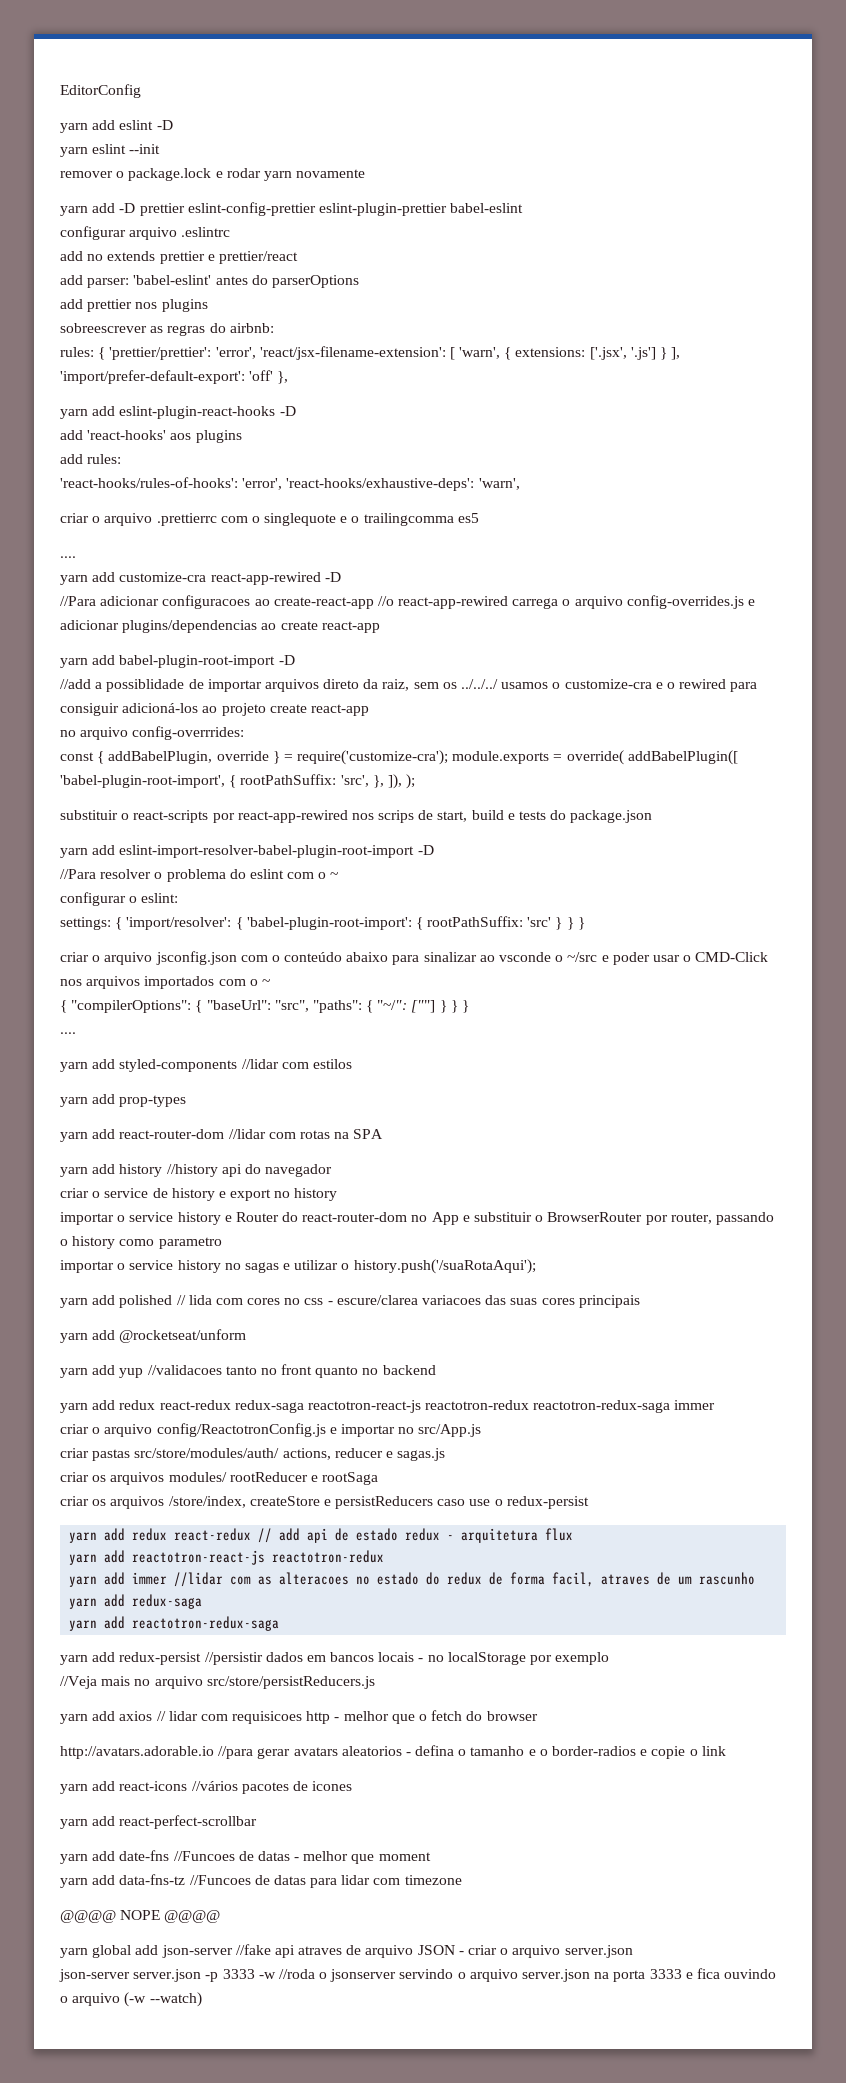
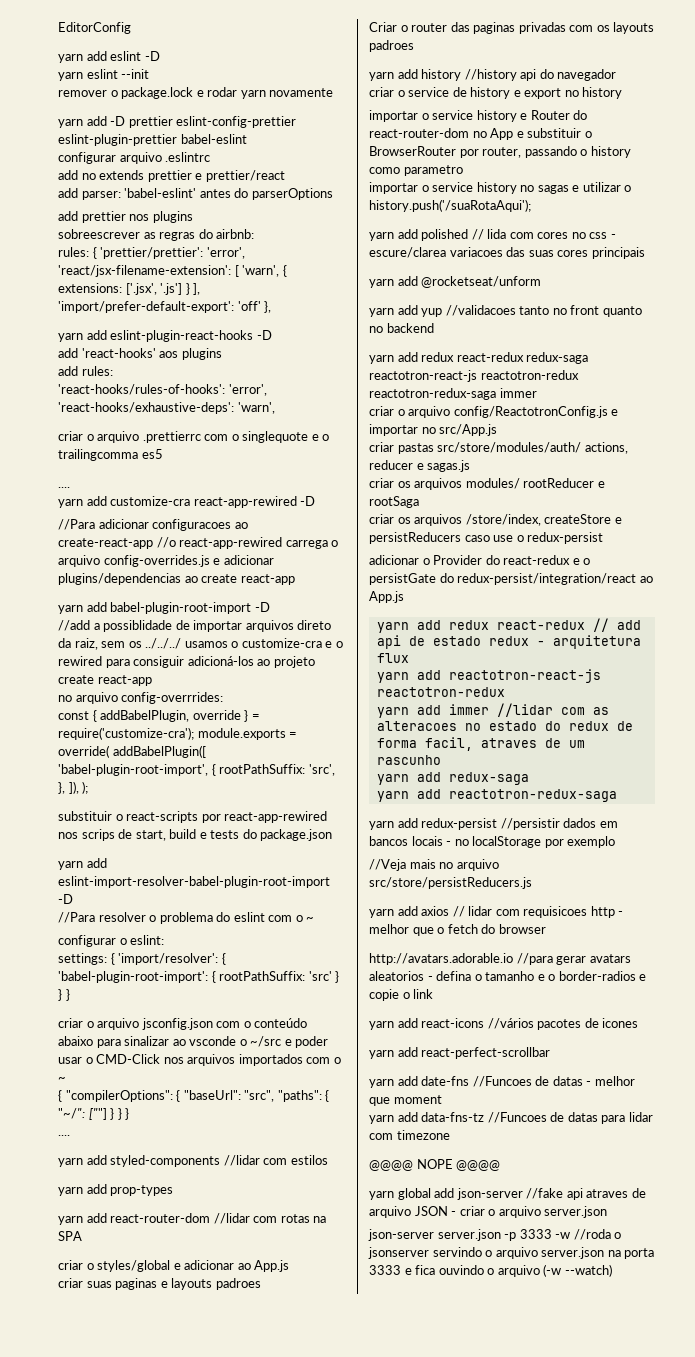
(384, 1134) none -> [58,1260,290,1272] [58,1278,261,1290] [369,22,655,34] [369,40,414,52] // criar o styles/global e adicionar ao App.js // criar suas paginas e layouts padroes // Criar o router das paginas privadas com os layouts padroes
(589, 1502) none -> [369,555,591,565] [369,573,653,585] [369,591,404,603] // adicionar o Provider do react-redux e o persistGate do redux-persist/integration/react ao App.js

